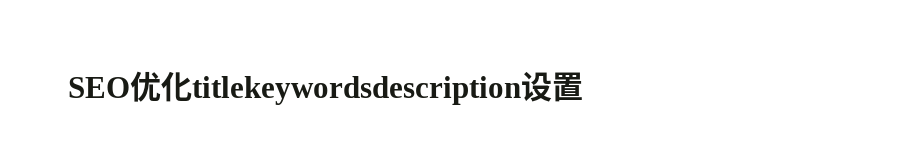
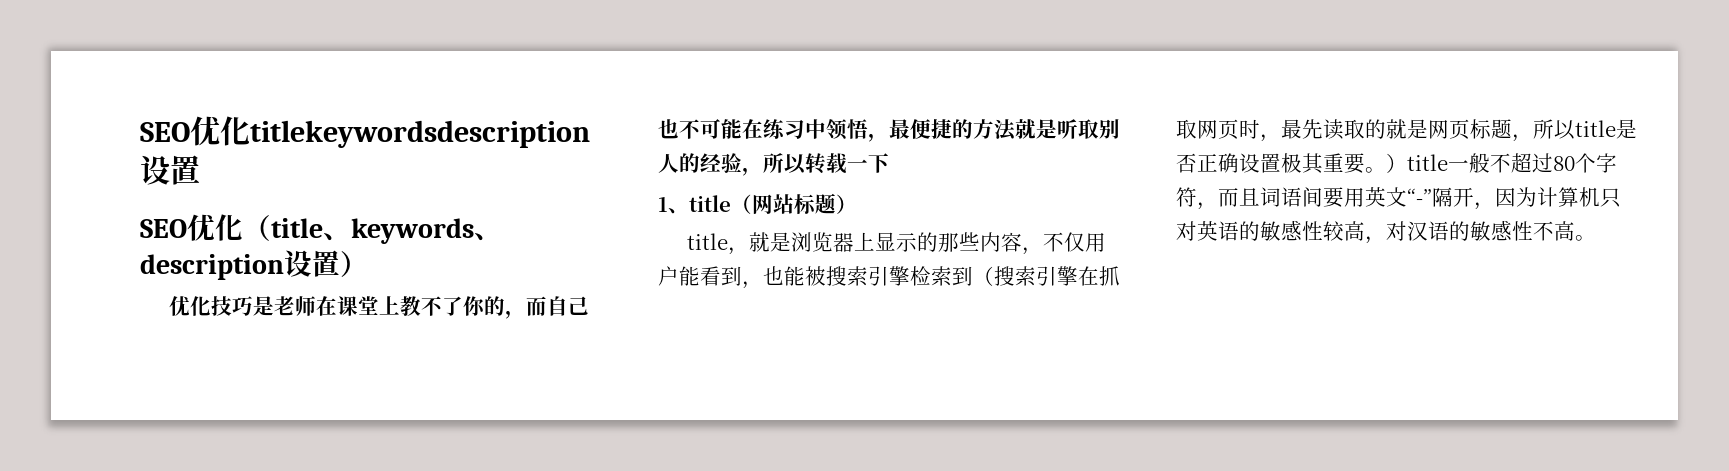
(583, 87) none -> [140,214,502,244] [140,250,368,280] [169,296,590,319] [658,119,1120,142] [658,153,889,176] [658,193,857,215] [687,232,1107,255] [658,266,1120,289] [1176,119,1637,142] [1176,153,1617,174] [1176,187,1621,210] [1176,220,1596,244] // SEO优化（title、keywords、description设置） // 优化技巧是老师在课堂上教不了你的，而自己也不可能在练习中领悟，最便捷的方法就是听取别人的经验，所以转载一下 // 1、title（网站标题） // title，就是浏览器上显示的那些内容，不仅用户能看到，也能被搜索引擎检索到（搜索引擎在抓取网页时，最先读取的就是网页标题，所以title是否正确设置极其重要。）title一般不超过80个字符，而且词语间要用英文“-”隔开，因为计算机只对英语的敏感性较高，对汉语的敏感性不高。

